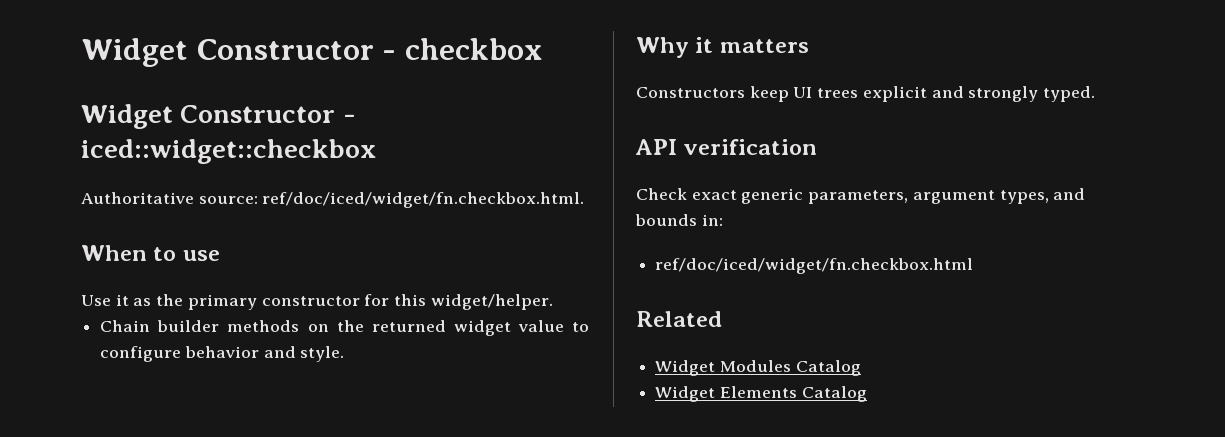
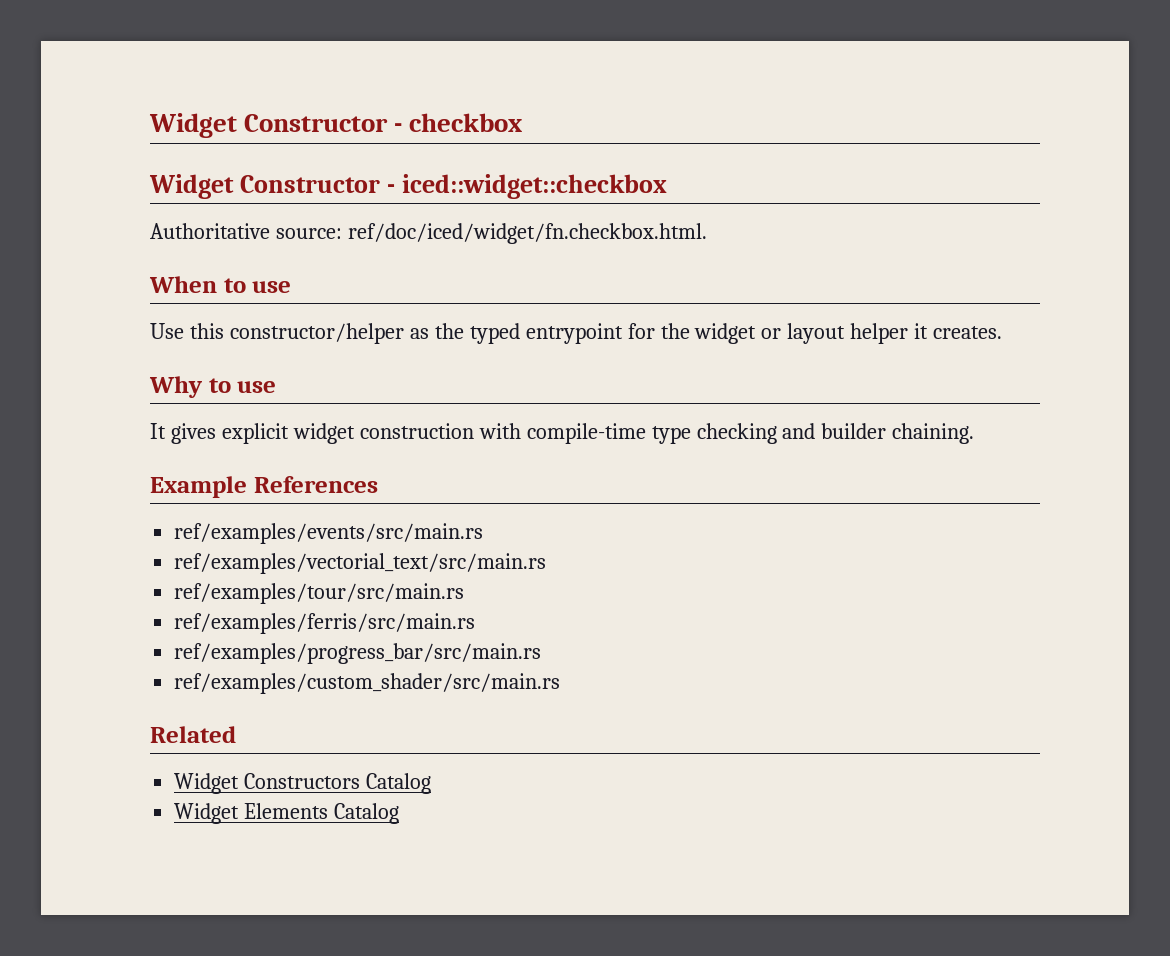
[115,294,553,310] [100,320,589,336] [100,346,345,362] [636,37,809,58] [636,86,1096,102] [635,139,818,155] [636,188,1086,204] [635,214,723,226] [655,258,974,274] it as the primary constructor for this widget/helper. // Chain builder methods on the returned widget value to configure behavior and style. // Why it matters // Constructors keep UI trees explicit and strongly typed. // API verification // Check exact generic parameters, argument types, and bounds in: // ref/doc/iced/widget/fn.checkbox.html -> [189,323,1003,344] [149,376,277,398] [150,423,975,444] [150,476,378,498] [174,523,484,544] [174,553,547,574] [174,583,465,604] [174,613,476,634] [174,643,542,664] [174,673,561,694] this constructor/helper as the typed entrypoint for the widget or layout helper it creates. // Why to use // It gives explicit widget construction with compile-time type checking and builder chaining. // Example References // ref/examples/events/src/main.rs // ref/examples/vectorial_text/src/main.rs // ref/examples/tour/src/main.rs // ref/examples/ferris/src/main.rs // ref/examples/progress_bar/src/main.rs // ref/examples/custom_shader/src/main.rs
[719,360,791,372] Modules -> [244,773,361,789] Constructors

